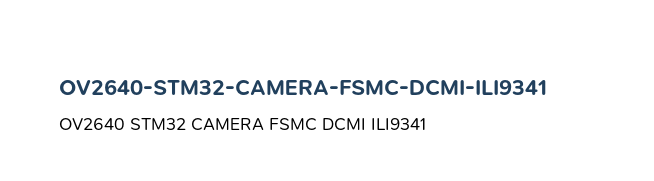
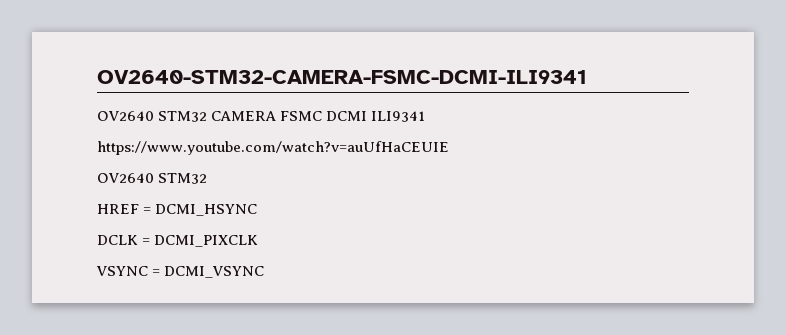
(426, 124) none -> [97,141,449,155] [97,173,208,184] [97,204,258,216] [97,235,259,247] [96,266,265,278] // https://www.youtube.com/watch?v=auUfHaCEUIE // OV2640 STM32 // HREF = DCMI_HSYNC // DCLK = DCMI_PIXCLK // VSYNC = DCMI_VSYNC

